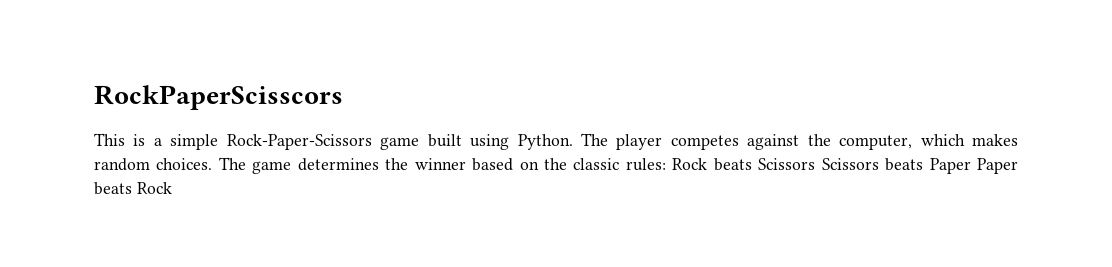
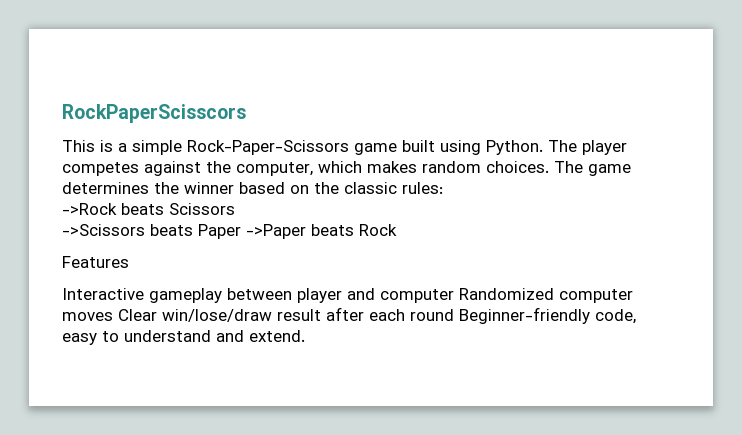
[672,158,708,170] Rock -> [62,203,117,215] // ->Rock
[821,158,879,170] Scissors -> [62,224,145,236] // ->Scissors
[977,158,1019,174] Paper -> [246,224,306,239] ->Paper
(172, 188) none -> [62,256,129,268] [62,288,633,303] [62,307,636,324] [62,330,305,345] // Features // Interactive gameplay between player and computer Randomized computer moves Clear win/lose/draw result after each round Beginner-friendly code, easy to understand and extend.

